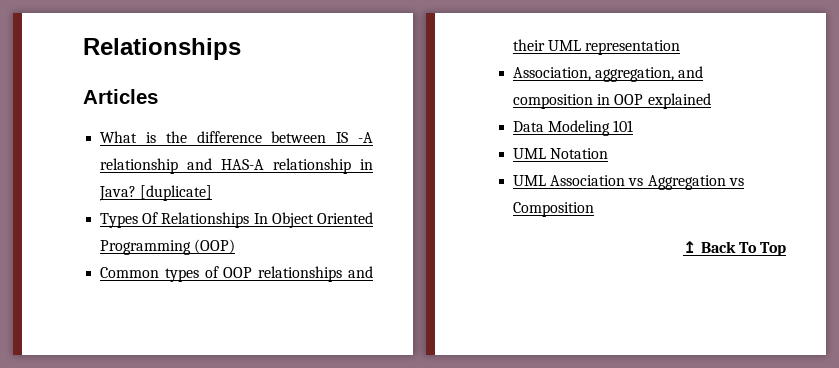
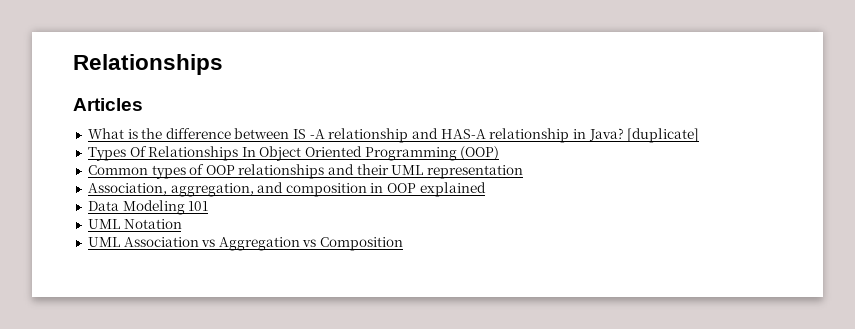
[683,241,786,256] // ↥ Back To Top -> (404, 244) none

